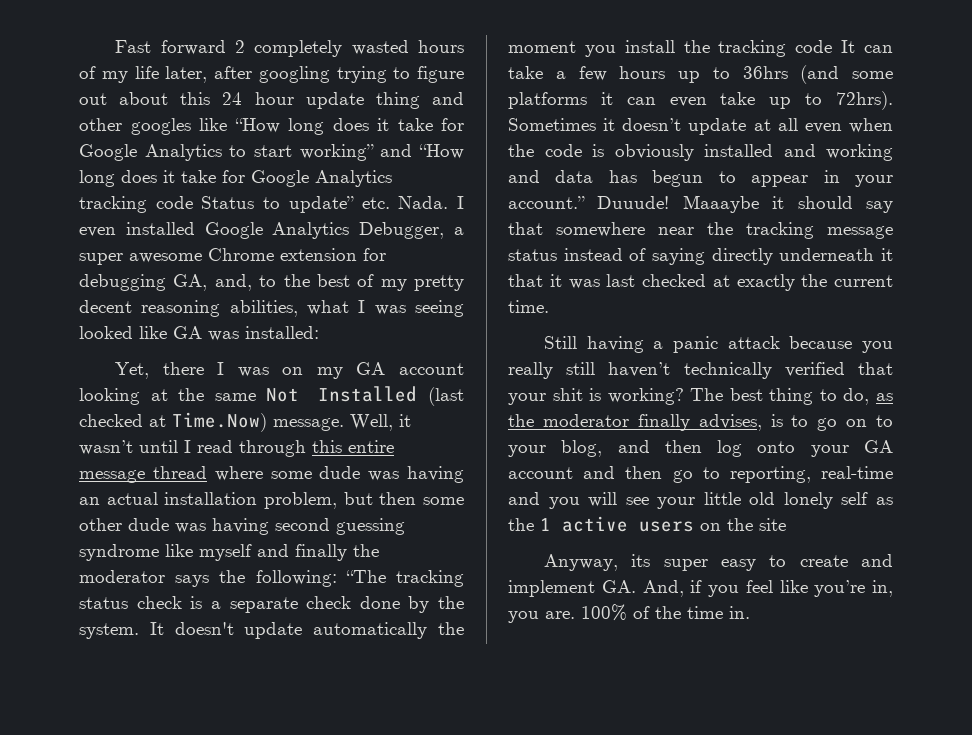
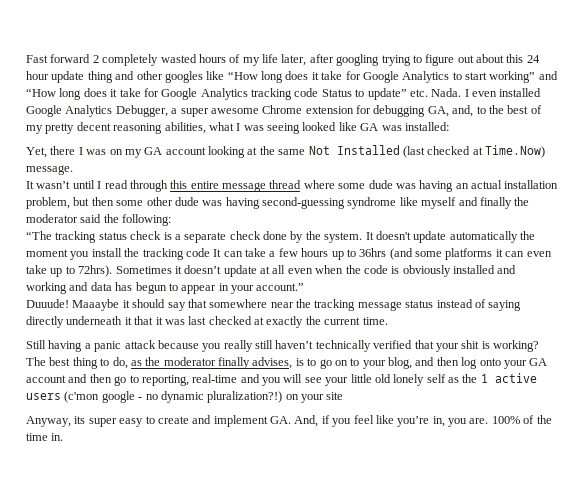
[350,414,411,431] Well, it -> [26,181,34,189] // It
[275,518,405,535] second guessing -> [262,197,345,209] second-guessing
[175,575,210,587] says -> [80,214,102,223] said
(337, 578) none -> (172, 220) //
(585, 202) none -> (305, 287) //
[700,518,753,531] on the -> [64,391,324,403] (c'mon google - no dynamic pluralization?!) on your

